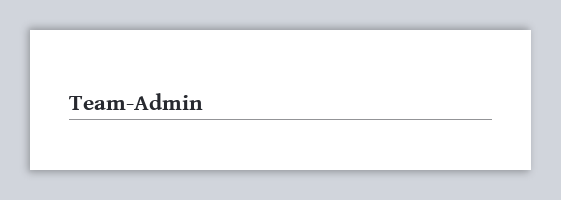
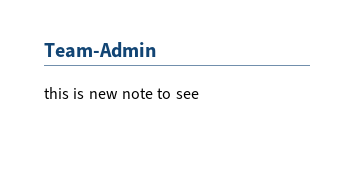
(203, 101) none -> [44,87,199,99] // this is new note to see

